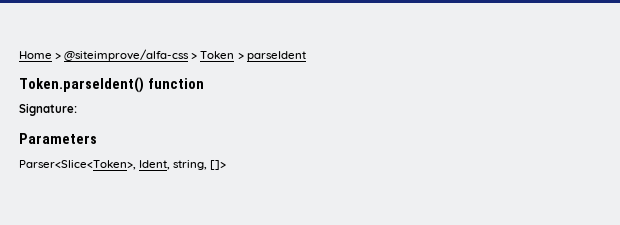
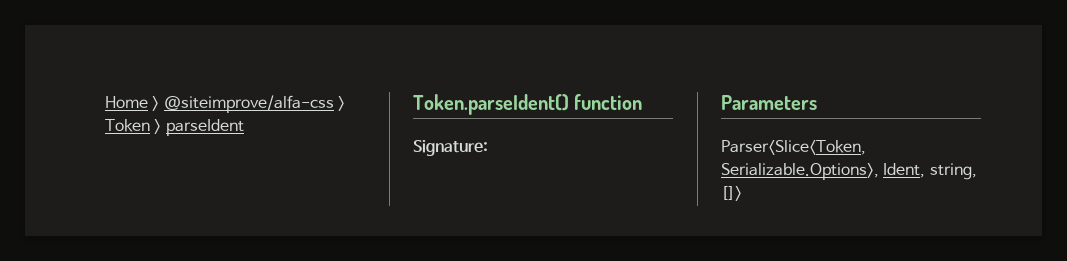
[19,160,136,170] Parser<Slice<Token>, -> [721,140,866,155] [721,163,879,180] Parser<Slice<Token, Serializable.Options>,

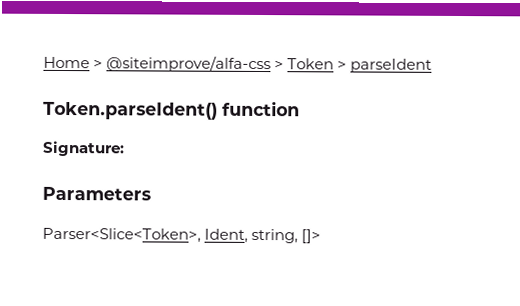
[721,140,866,155] [721,163,879,180] Parser<Slice<Token, Serializable.Options>, -> [42,227,201,243] Parser<Slice<Token>,

